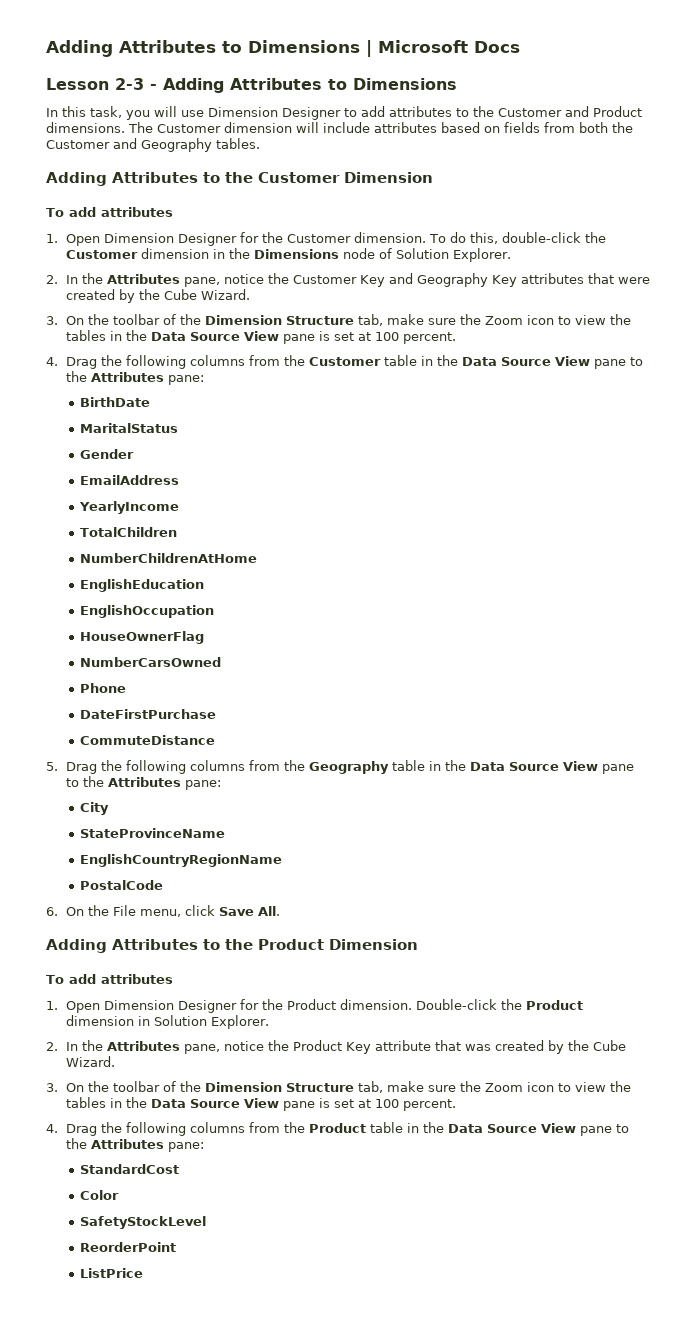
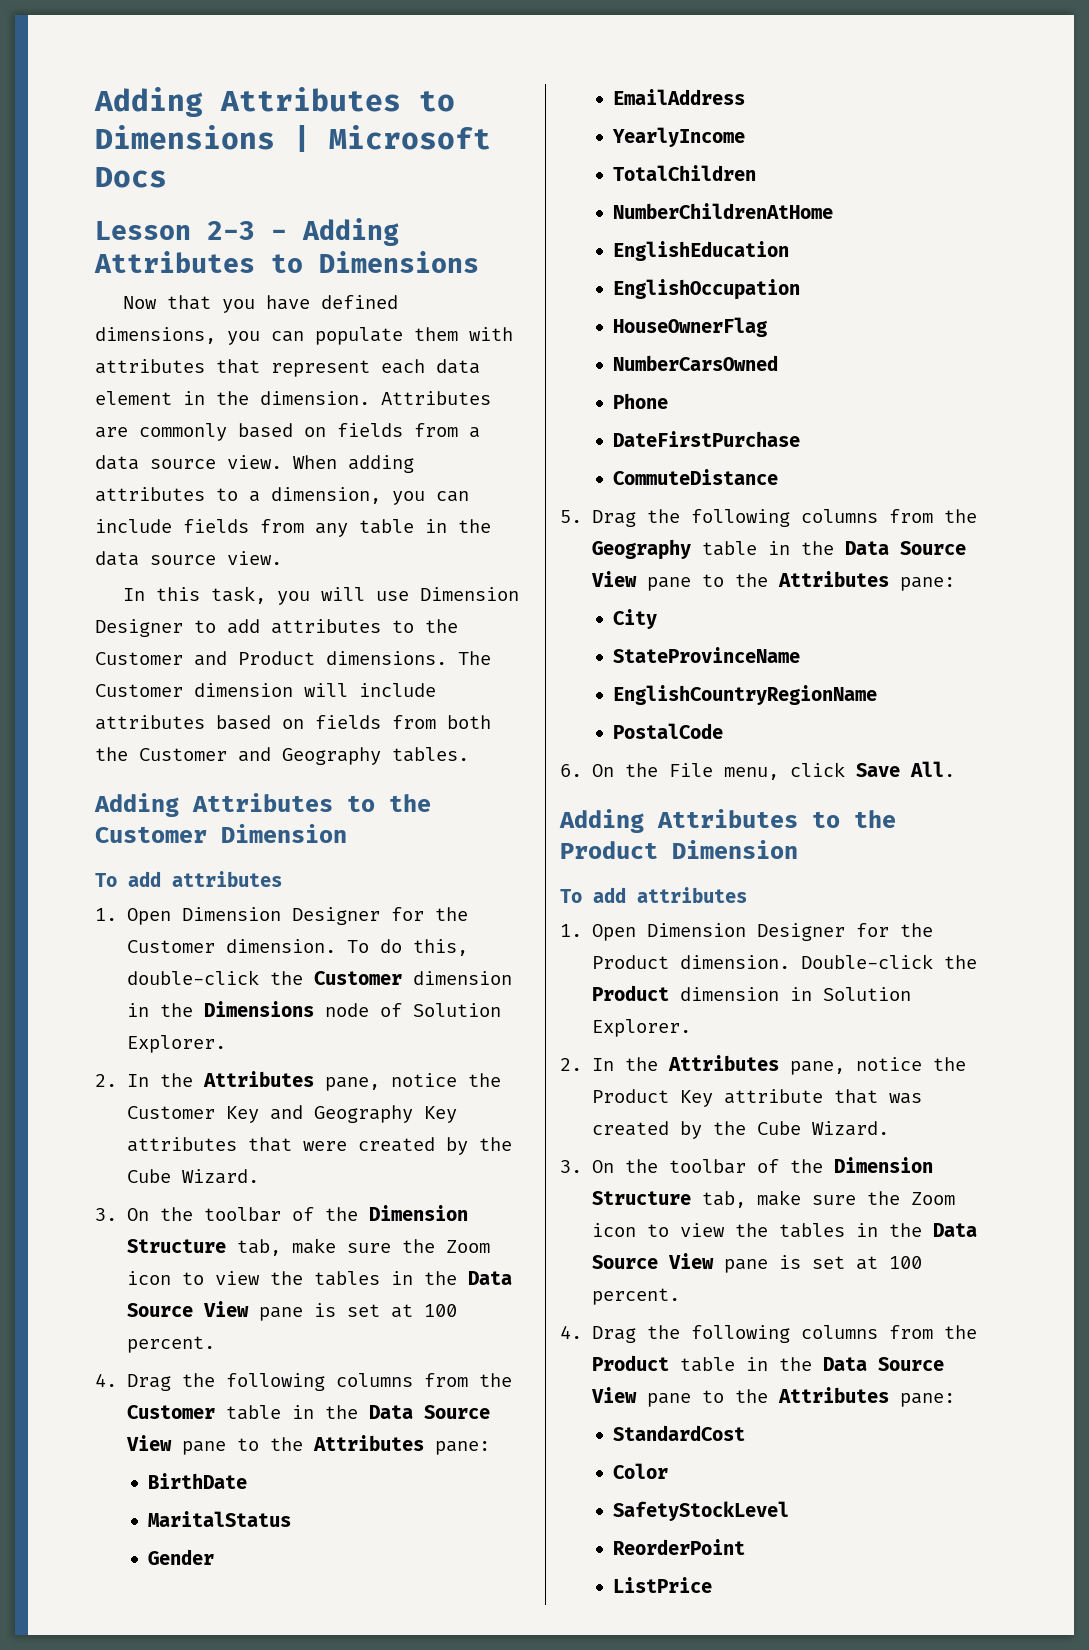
(457, 84) none -> [122,295,398,313] [95,327,513,345] [95,359,480,377] [95,391,491,405] [95,423,480,441] [95,455,414,473] [95,487,469,505] [95,519,491,537] [95,551,282,566] // Now that you have defined dimensions, you can populate them with attributes that represent each data element in the dimension. Attributes are commonly based on fields from a data source view. When adding attributes to a dimension, you can include fields from any table in the data source view.

